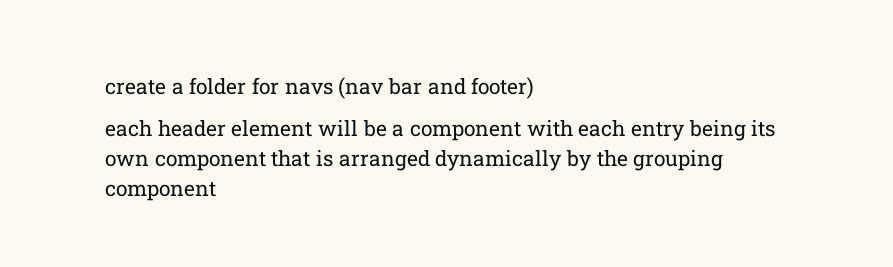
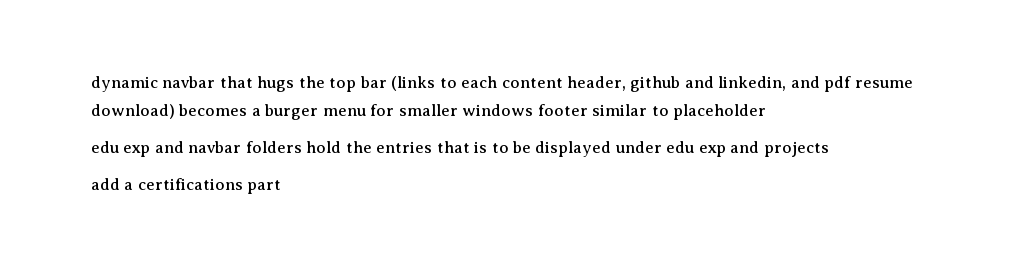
[105,77,535,99] [105,120,776,141] [105,150,724,171] [105,182,216,201] create a folder for navs (nav bar and footer) // each header element will be a component with each entry being its own component that is arranged dynamically by the grouping component -> [91,76,913,92] [91,104,767,120] [91,141,829,157] [91,178,282,194] dynamic navbar that hugs the top bar (links to each content header, github and linkedin, and pdf resume download) becomes a burger menu for smaller windows footer similar to placeholder // edu exp and navbar folders hold the entries that is to be displayed under edu exp and projects // add a certifications part

